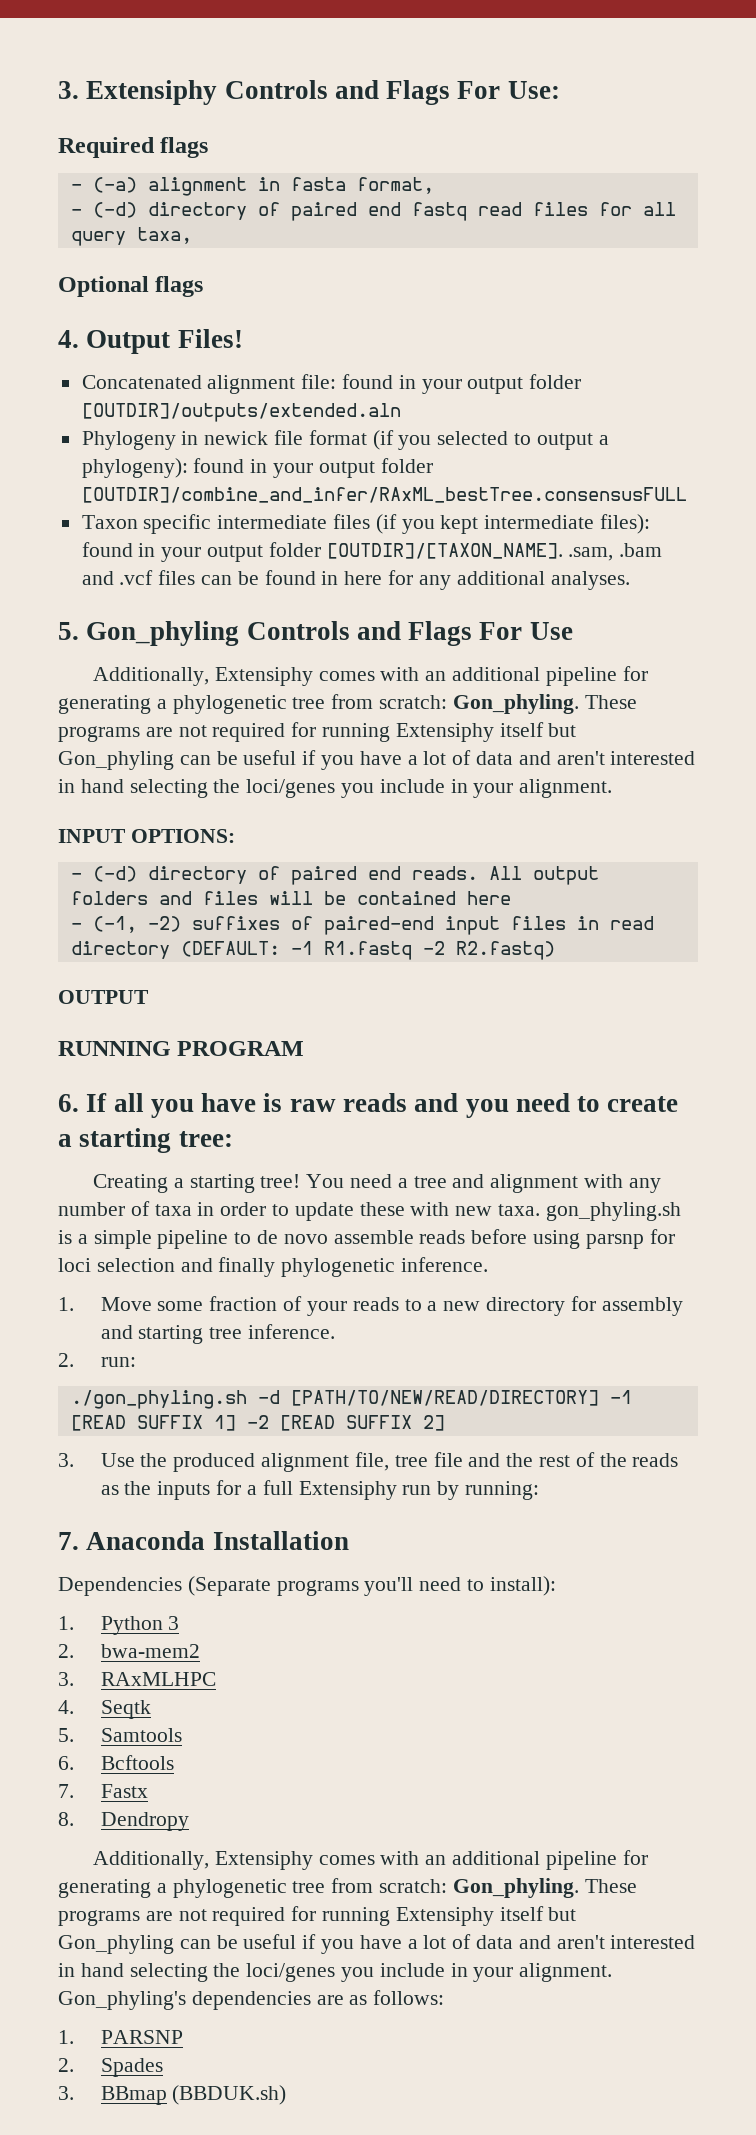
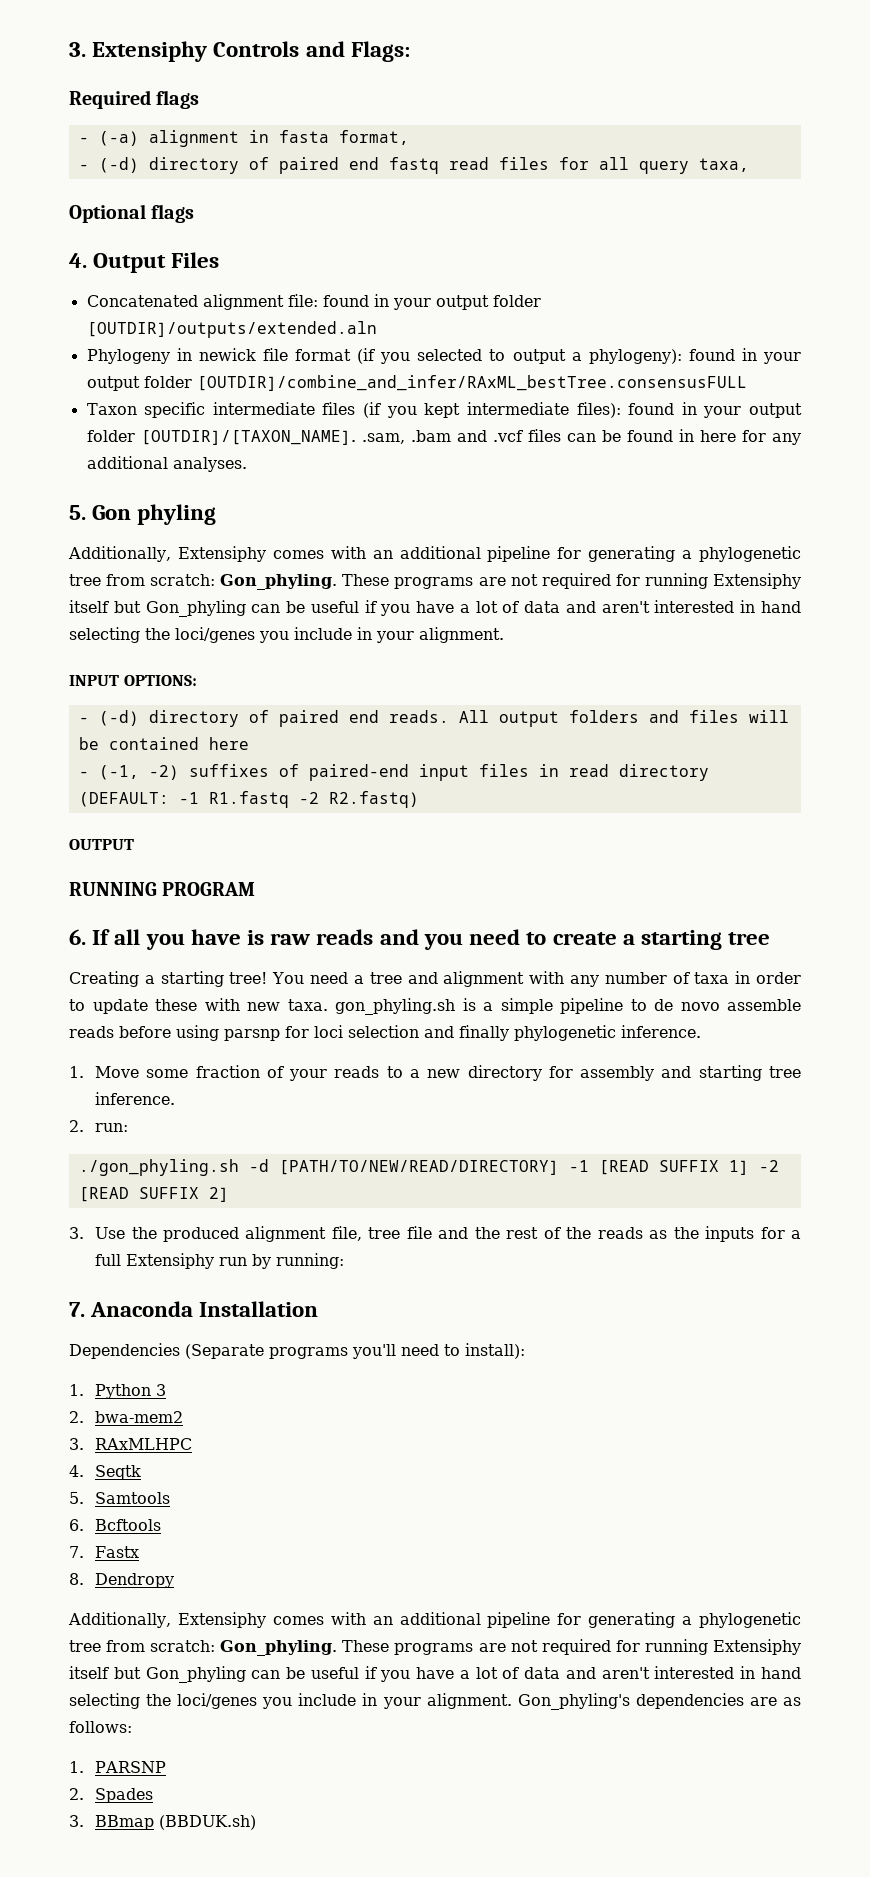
[386,80,560,105] Flags For Use: -> [350,41,410,62] Flags:
[177,329,243,348] Files! -> [171,252,220,268] Files
[86,621,573,646] Gon_phyling Controls and Flags For Use -> [92,504,217,525] Gon phyling
[178,1131,233,1147] tree: -> [728,932,771,945] tree

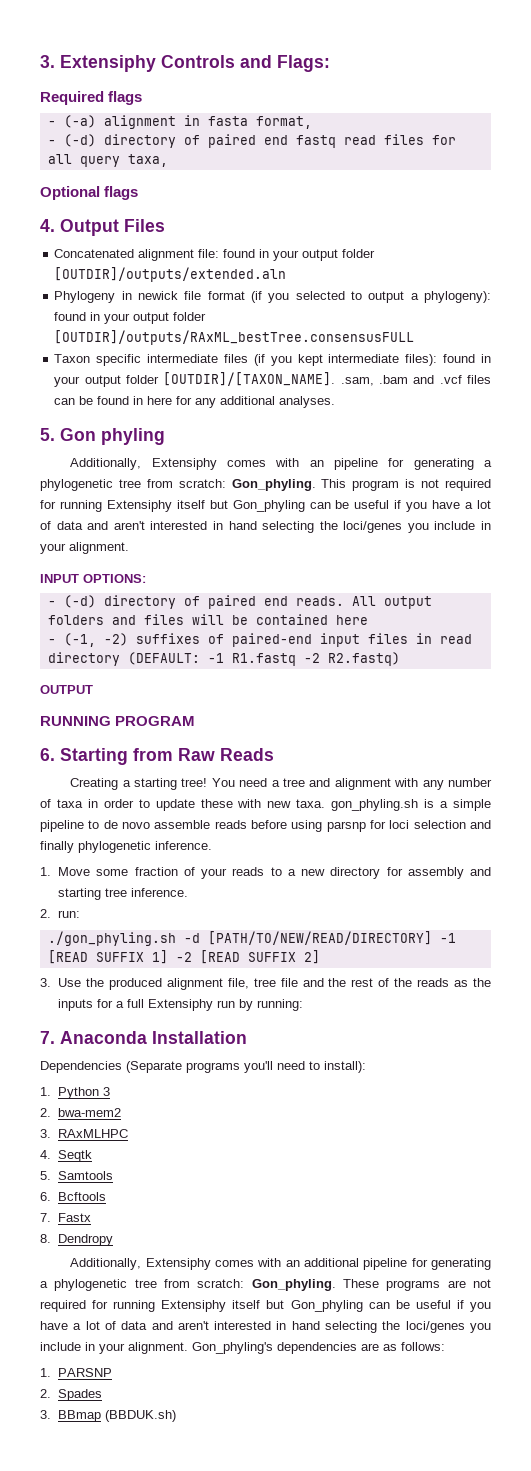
[196,375,747,391] [OUTDIR]/combine_and_infer/RAxML_bestTree.consensusFULL -> [54,330,415,345] [OUTDIR]/outputs/RAxML_bestTree.consensusFULL
[399,546,801,562] [69,574,506,590] additional pipeline for generating a phylogenetic tree from scratch: Gon_phyling. These programs are -> [333,458,493,470] [40,479,416,491] pipeline for generating a phylogenetic tree from scratch: Gon_phyling. This program is
[92,929,771,950] If all you have is raw reads and you need to create a starting tree -> [60,748,274,765] Starting from Raw Reads

